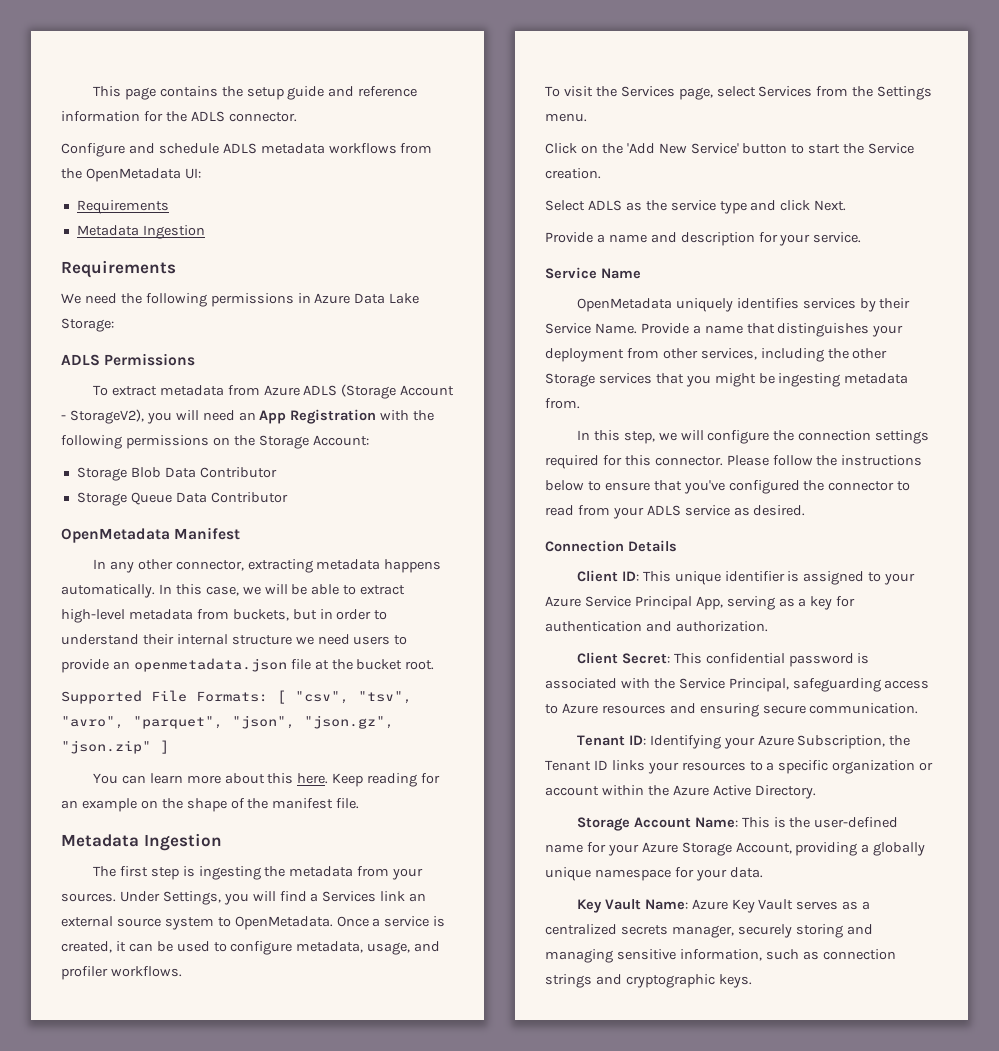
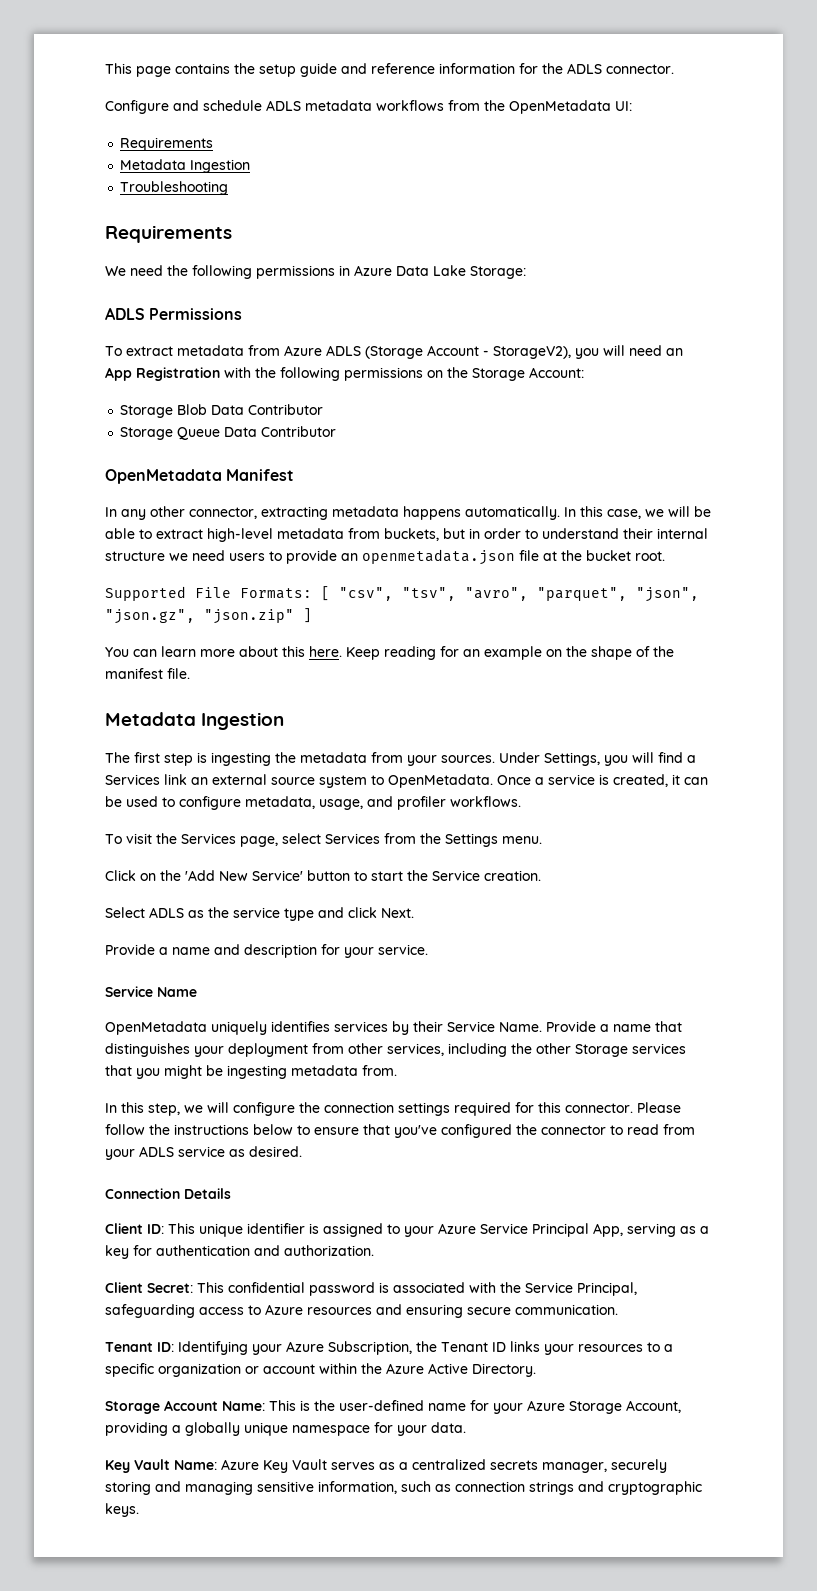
(205, 232) none -> [120,181,229,195] // Troubleshooting

